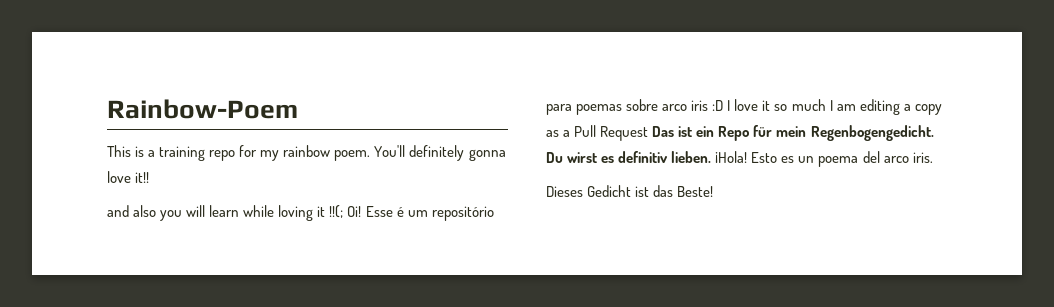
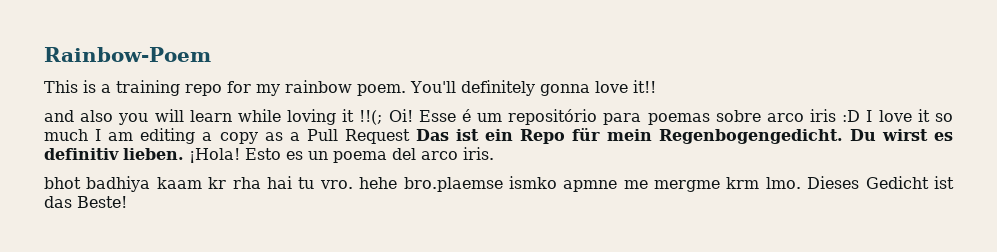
(933, 157) none -> [44,176,801,192] bhot badhiya kaam kr rha hai tu vro. hehe bro.plaemse ismko apmne me mergme krm lmo.

